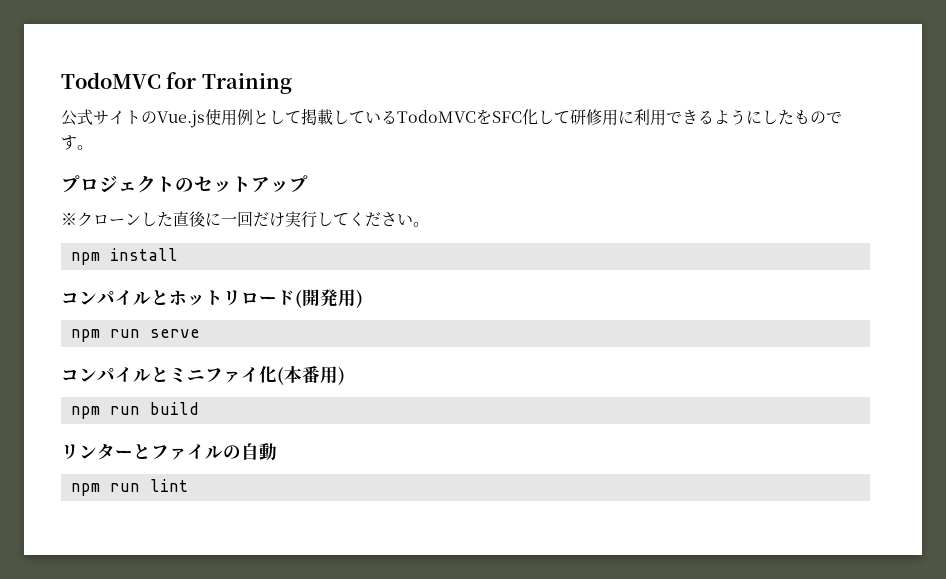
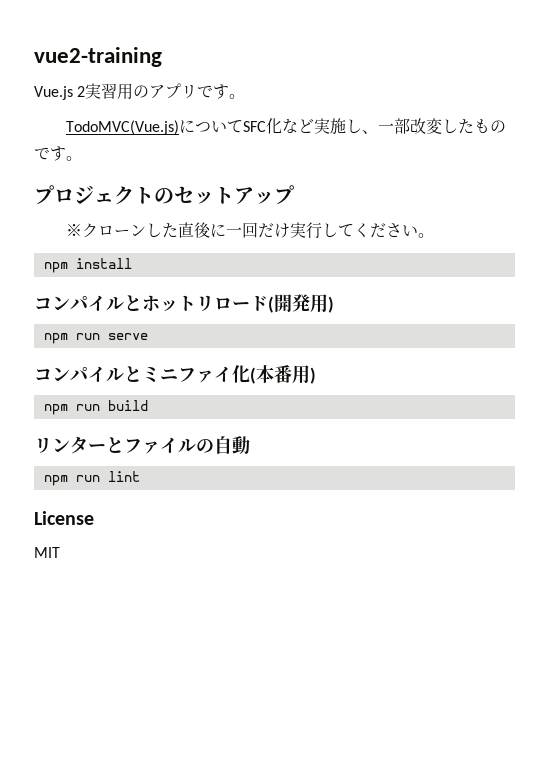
[61,72,292,94] [61,108,762,128] TodoMVC for Training // 公式サイトのVue.js使用例として掲載しているTodoMVCをSFC化して研修用に利用できるように -> [34,47,162,67] [34,83,246,100] [65,118,442,135] vue2-training // Vue.js 2実習用のアプリです。 // TodoMVC(Vue.js)についてSFC化など実施し、一部改変
(188, 485) none -> [34,511,94,525] [34,547,60,558] // License // MIT

